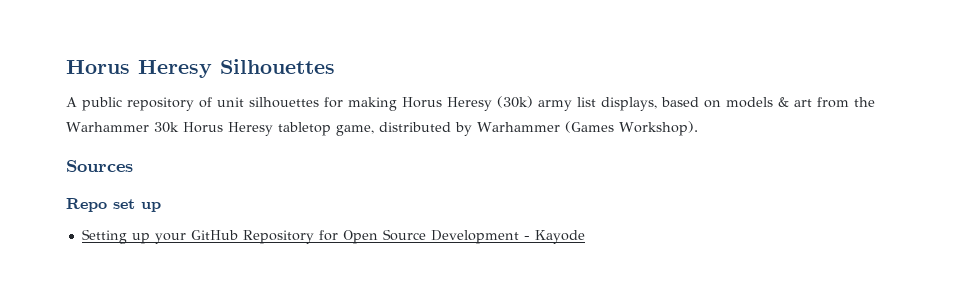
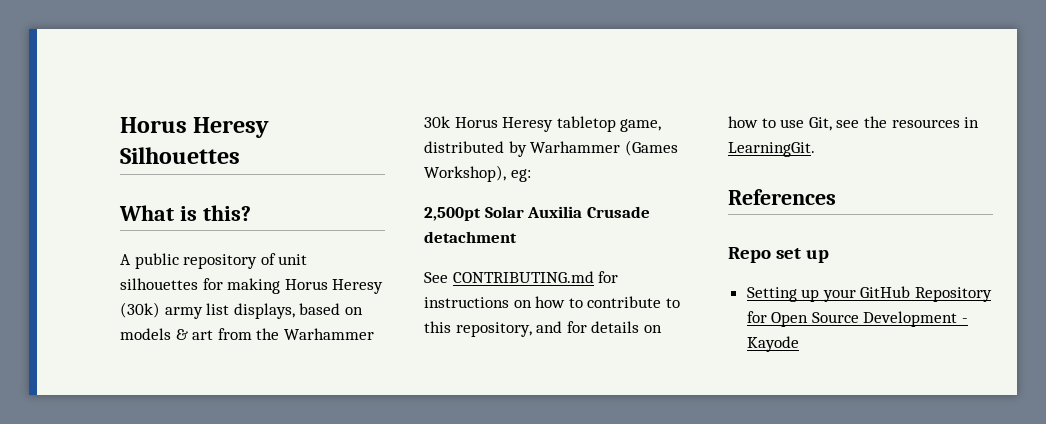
(335, 66) none -> [119,205,251,221] // What is this?
[618,121,698,136] [66,160,133,172] Workshop). // Sources -> [424,165,531,182] [424,206,650,221] [424,231,517,243] [424,271,619,283] [424,296,680,308] [424,321,662,337] [728,116,980,131] [728,142,815,157] [728,189,836,205] Workshop), eg: // 2,500pt Solar Auxilia Crusade detachment // See CONTRIBUTING.md for instructions on how to contribute to this repository, and for details on how to use Git, see the resources in LearningGit. // References

